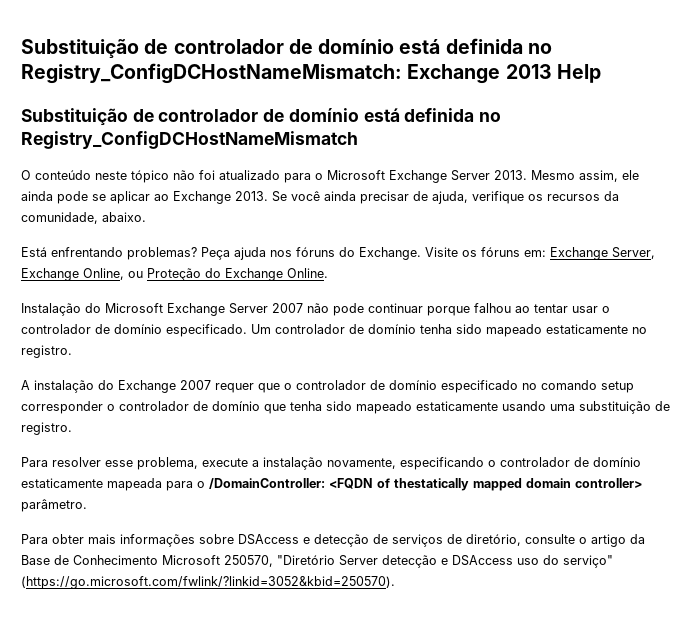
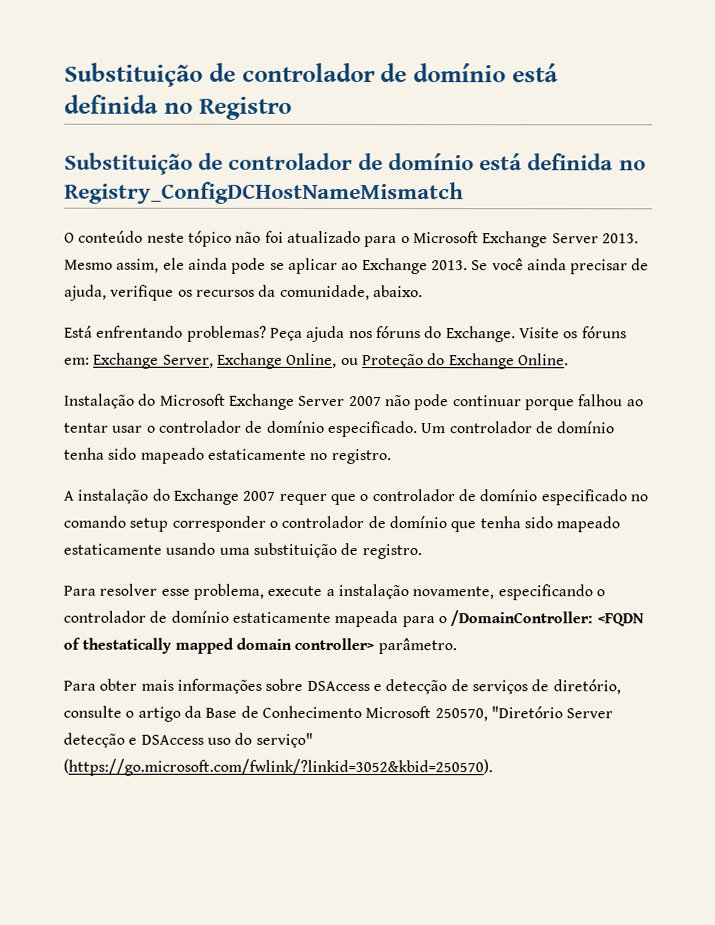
[21,38,552,58] [21,63,601,84] Substituição de controlador de domínio está definida no Registry_ConfigDCHostNameMismatch: Exchange 2013 Help -> [64,62,558,87] [64,94,292,120] Substituição de controlador de domínio está definida no Registro

